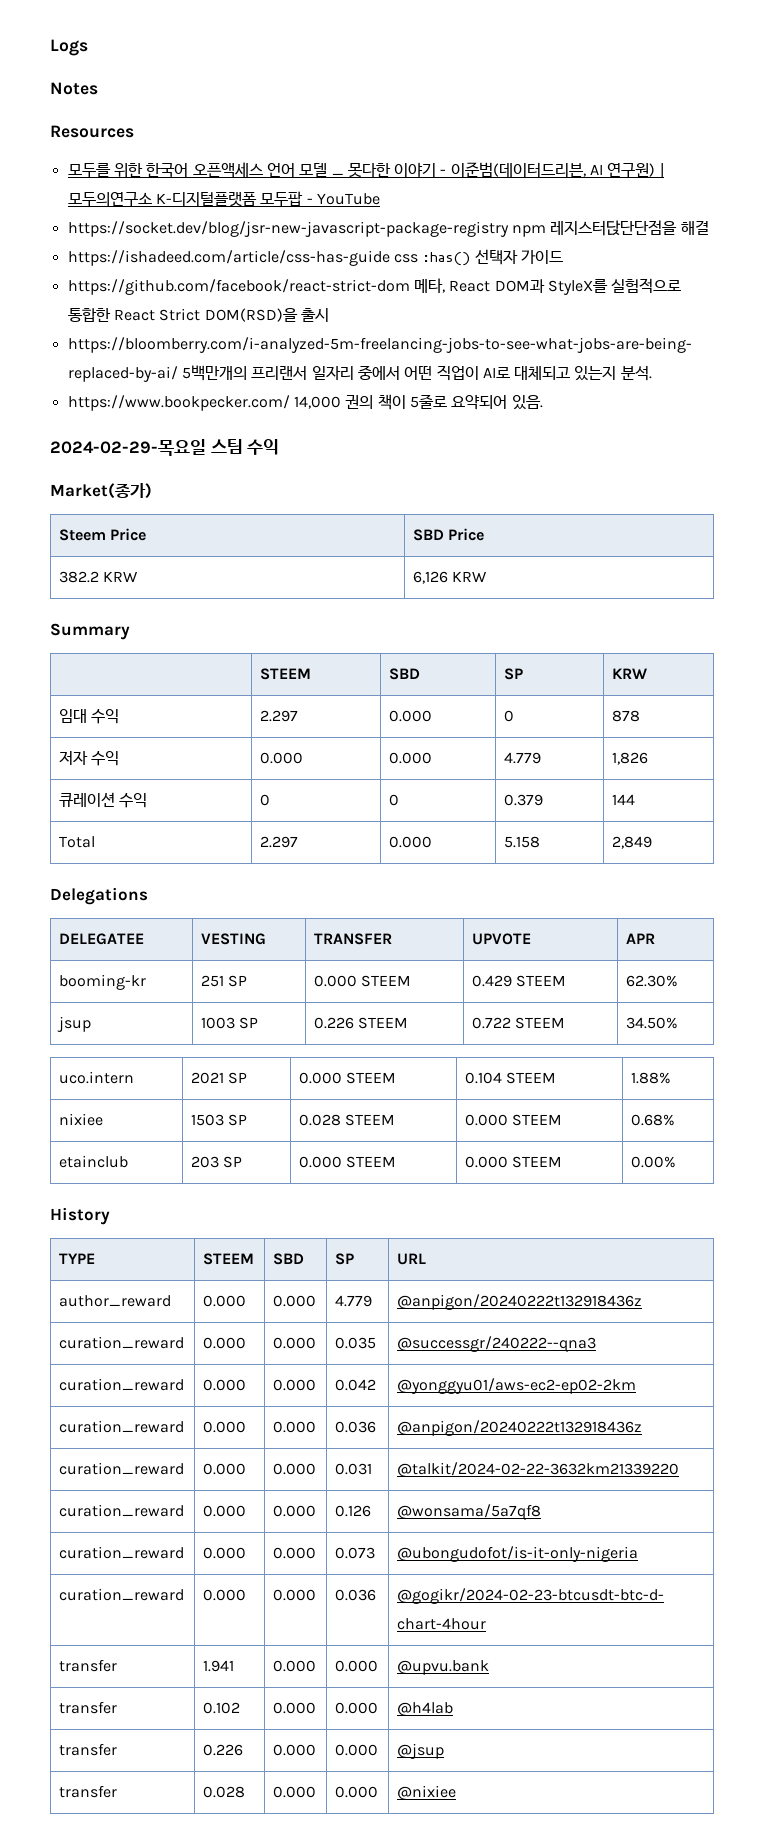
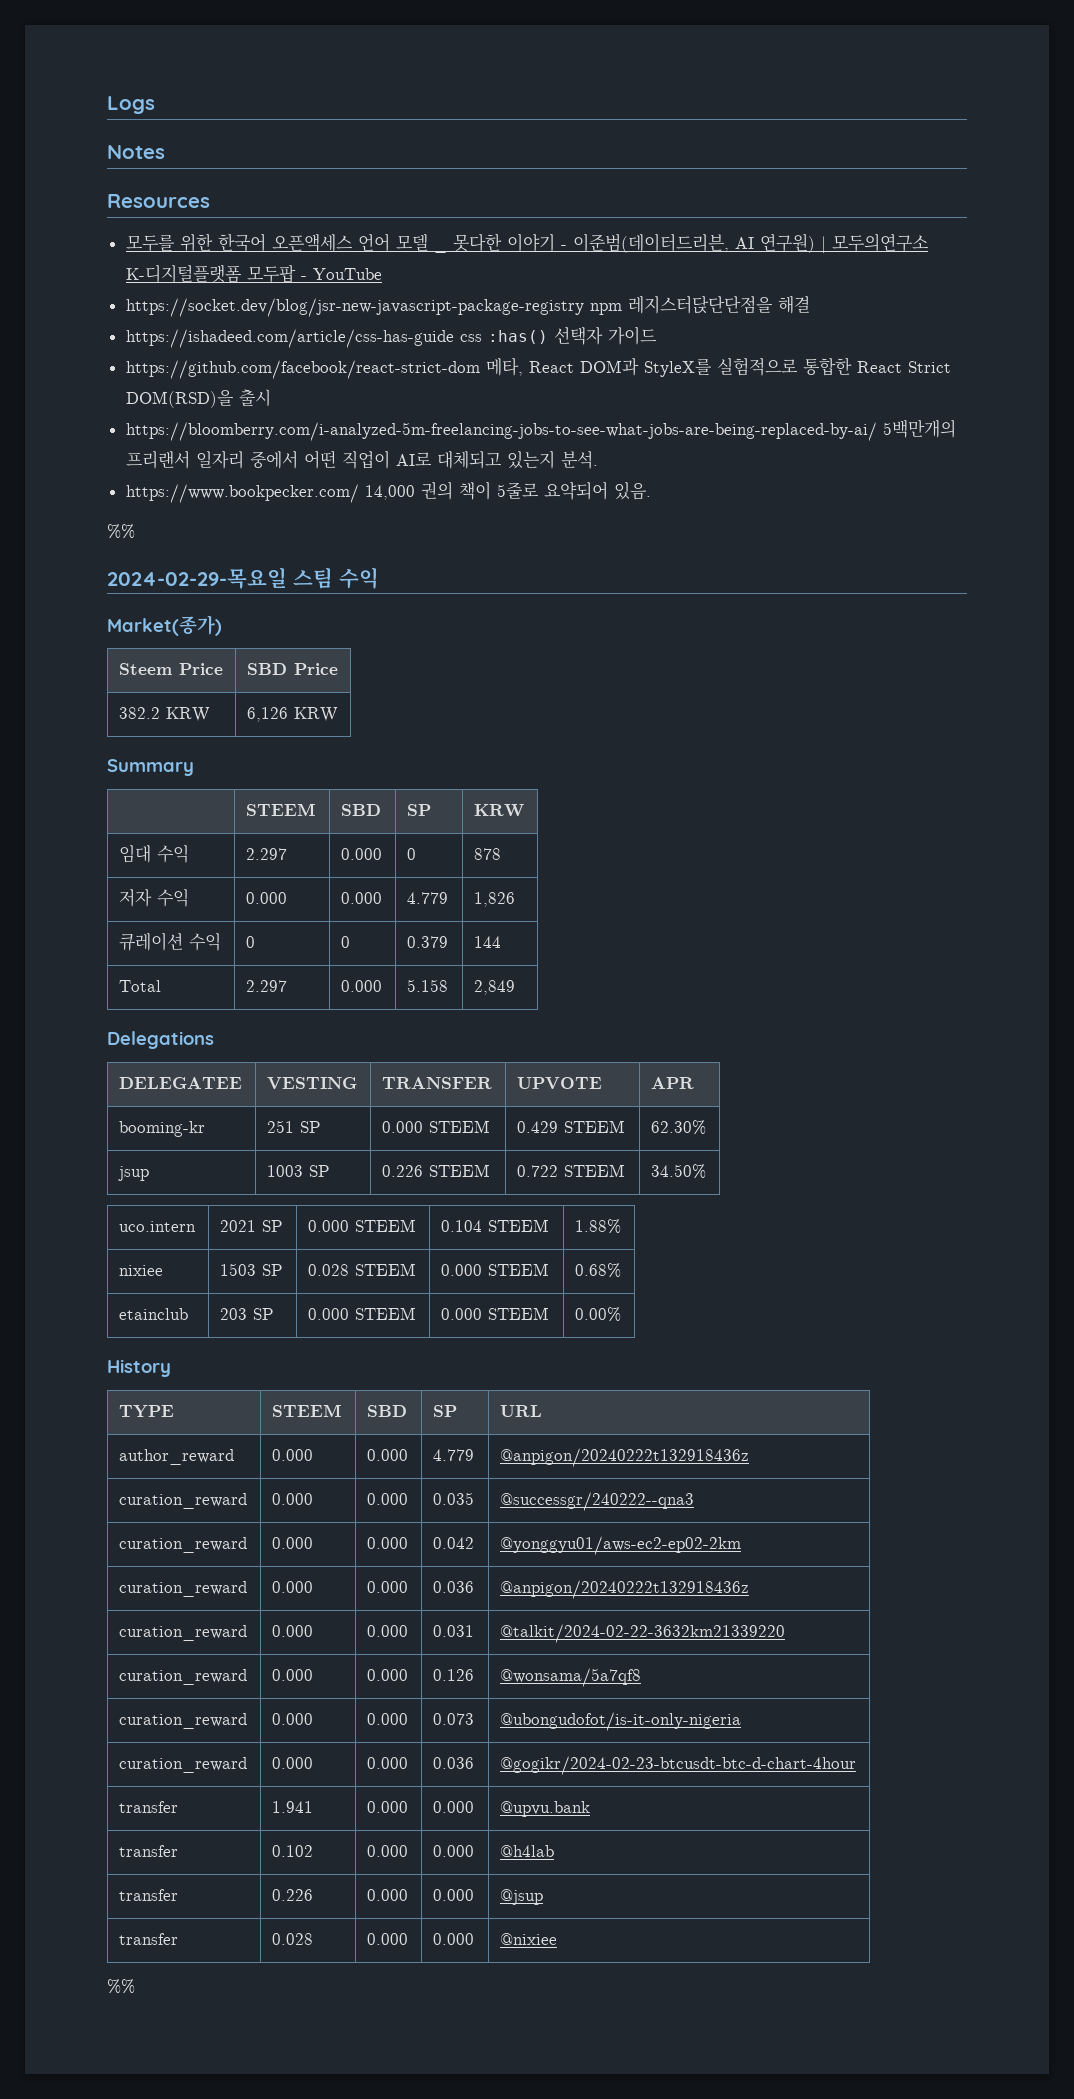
(543, 402) none -> [107,524,135,539] // %%
(457, 1792) none -> [107,1979,135,1994] // %%

